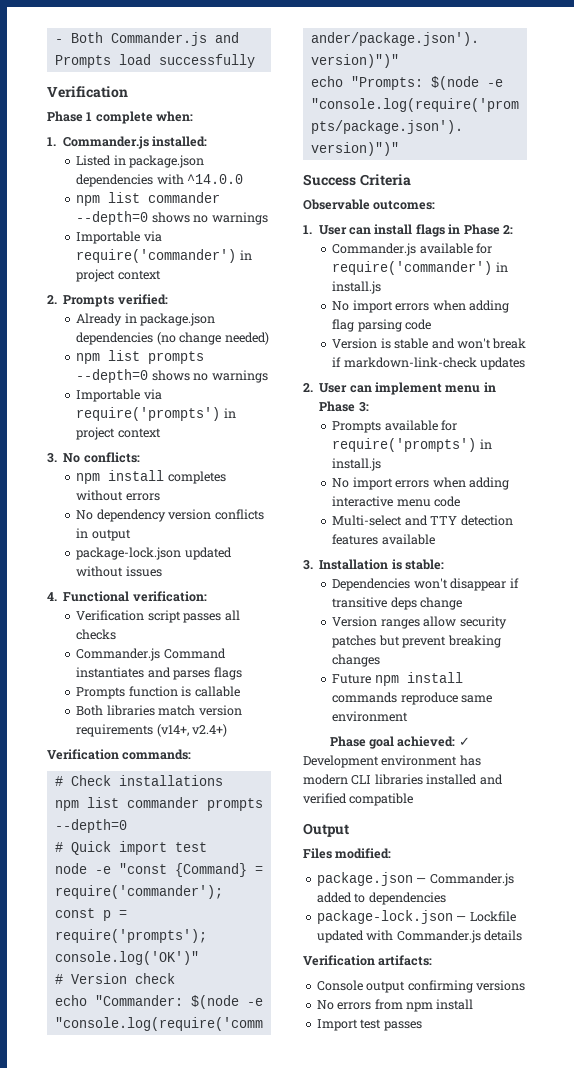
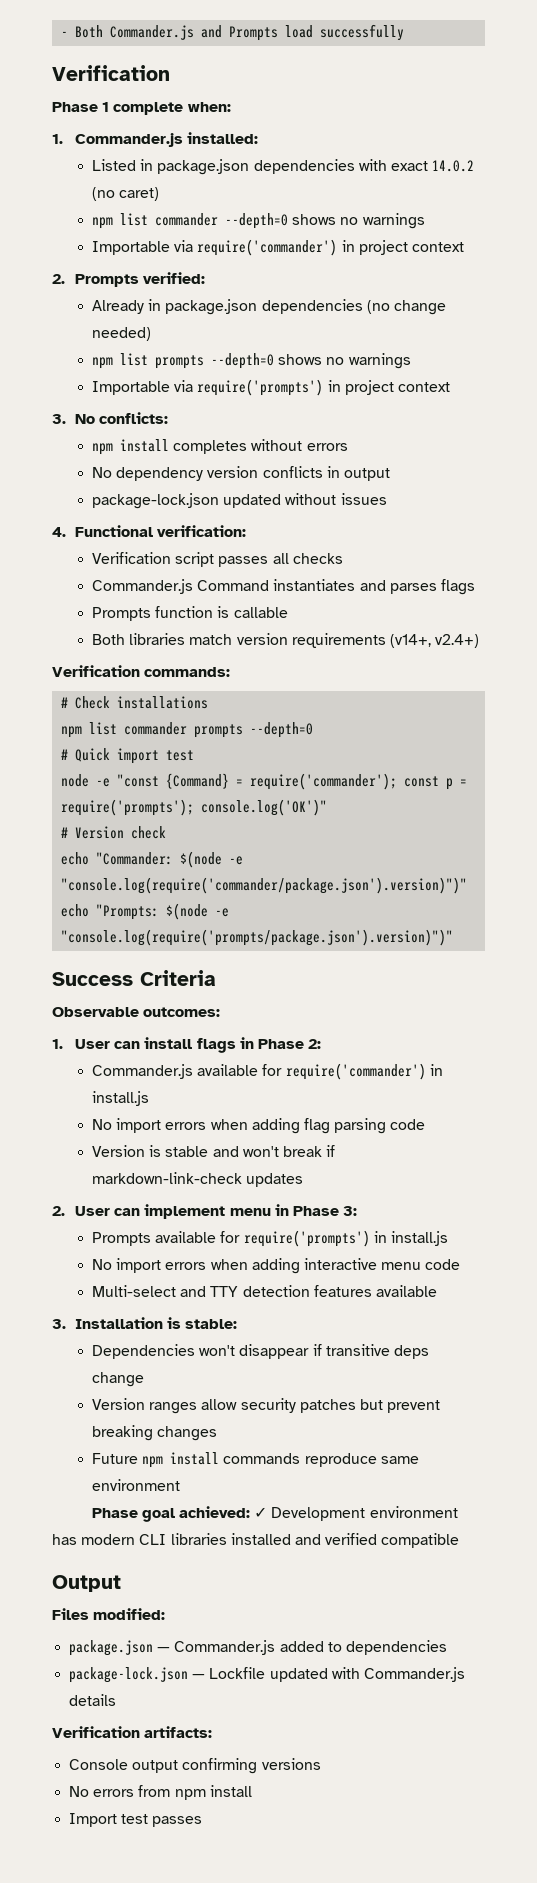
[187,174,244,184] ^14.0.0 -> [391,160,475,172] [92,187,160,201] exact 14.0.2 (no caret)

